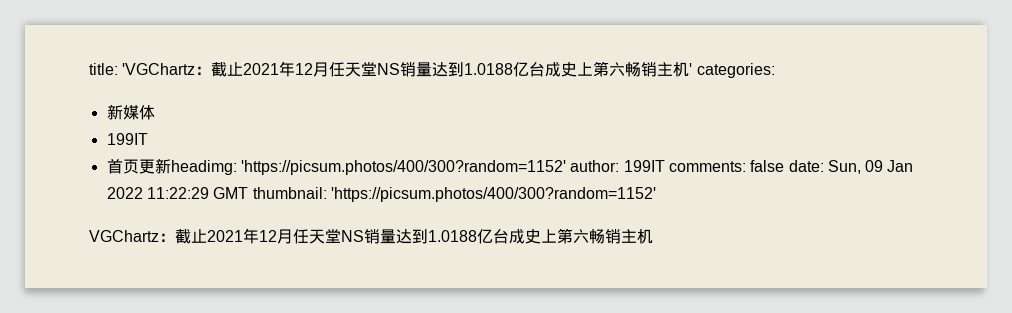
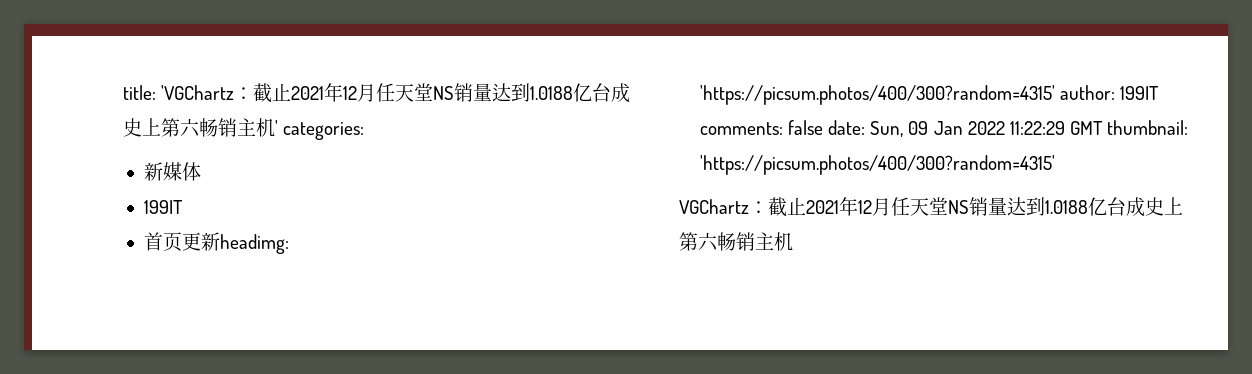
[240,160,566,175] 'https://picsum.photos/400/300?random=1152' -> [699,85,1055,105] 'https://picsum.photos/400/300?random=4315'
[330,187,656,202] 'https://picsum.photos/400/300?random=1152' -> [699,155,1055,175] 'https://picsum.photos/400/300?random=4315'

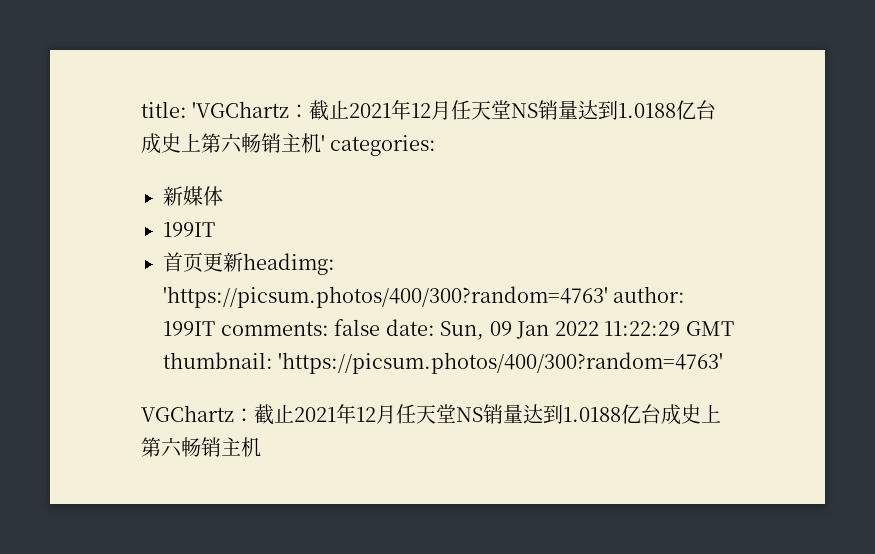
[699,85,1055,105] 'https://picsum.photos/400/300?random=4315' -> [163,286,608,308] 'https://picsum.photos/400/300?random=4763'
[699,155,1055,175] 'https://picsum.photos/400/300?random=4315' -> [278,352,724,374] 'https://picsum.photos/400/300?random=4763'

